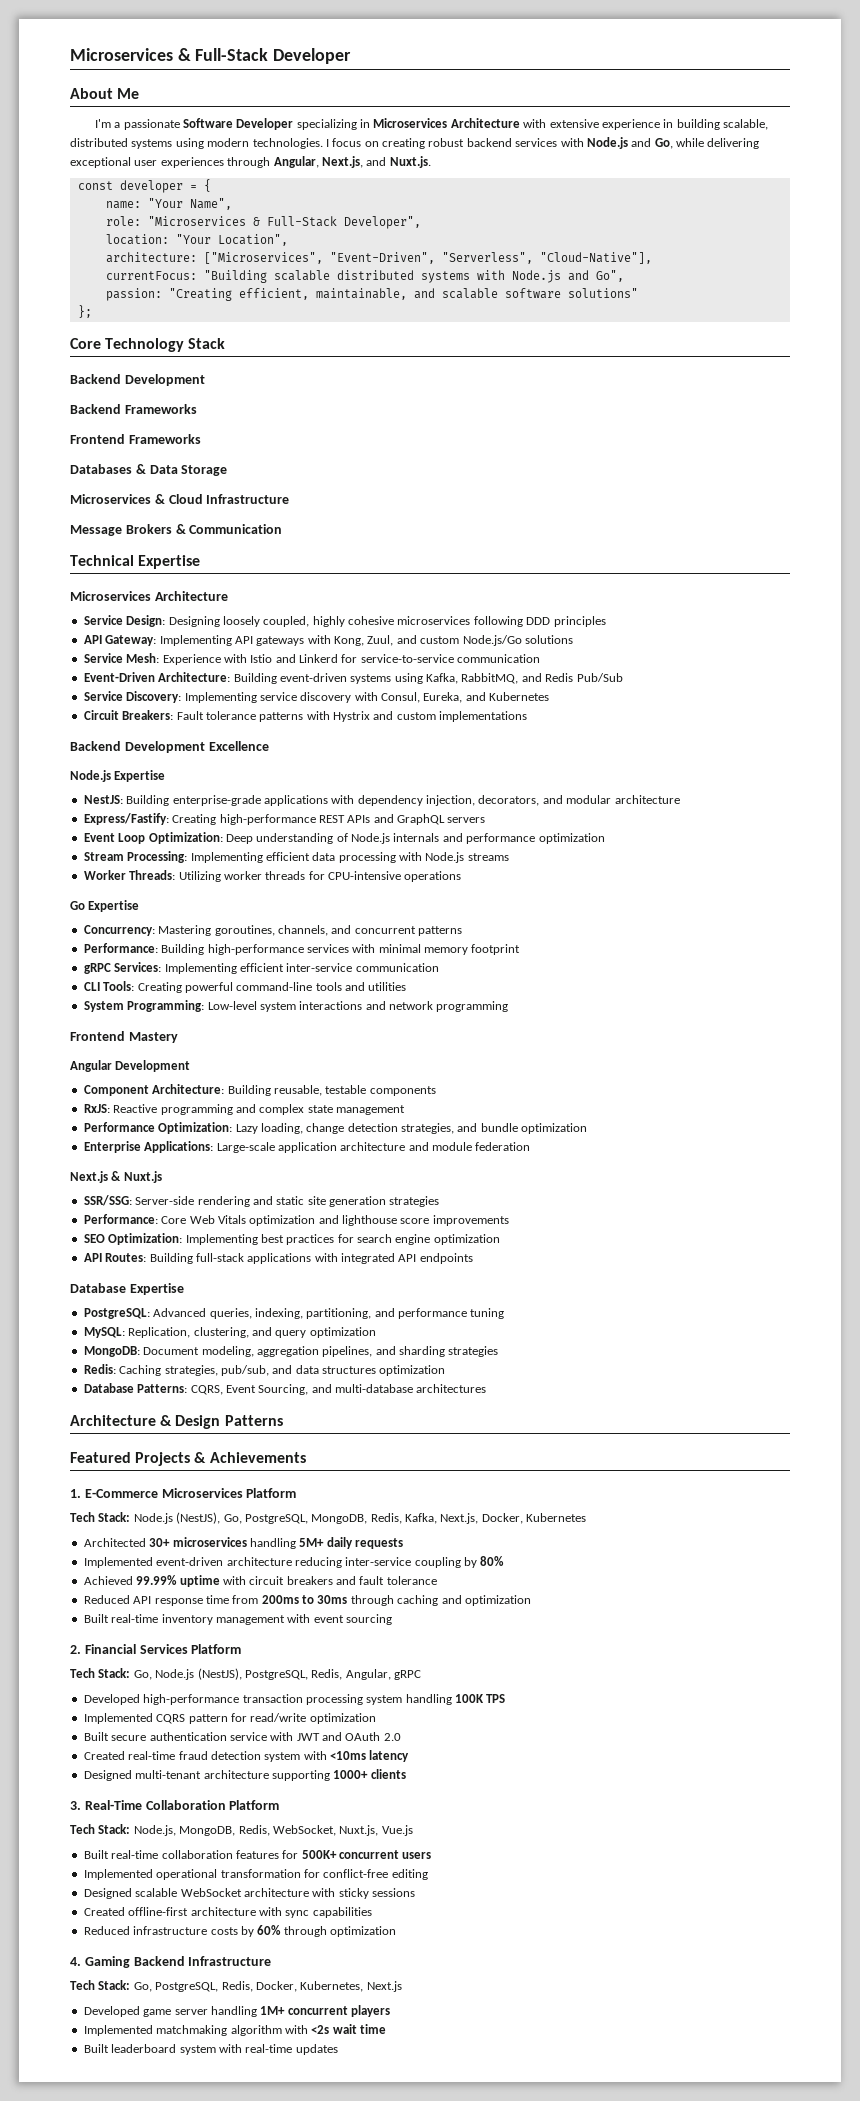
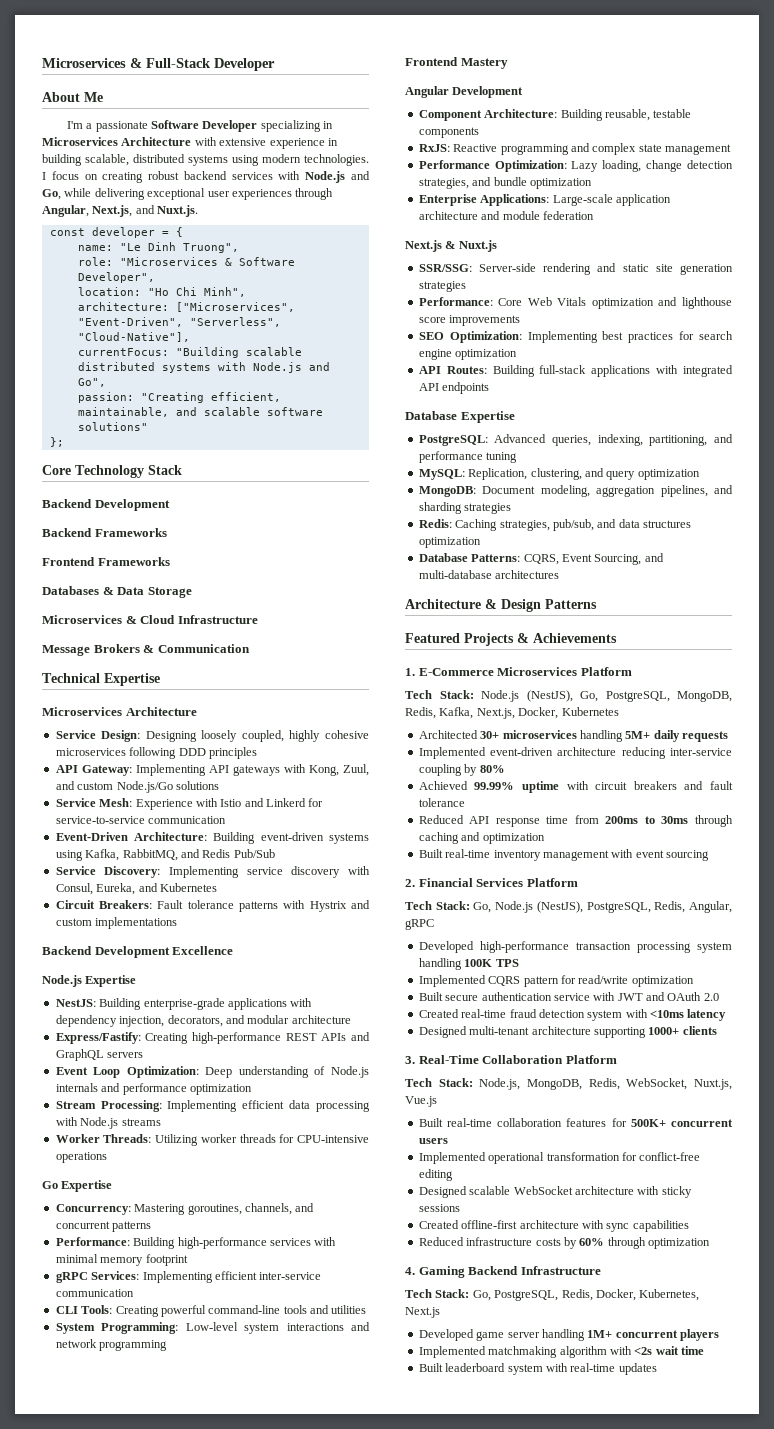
[147,198,232,210] "Your Name", -> [119,242,239,253] "Le Dinh Truong",
[266,216,337,227] Full-Stack -> [238,257,295,266] Software
[175,234,288,246] "Your Location", -> [147,287,246,297] "Ho Chi Minh",

